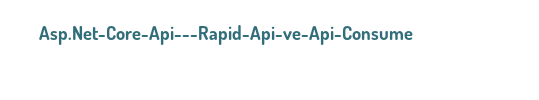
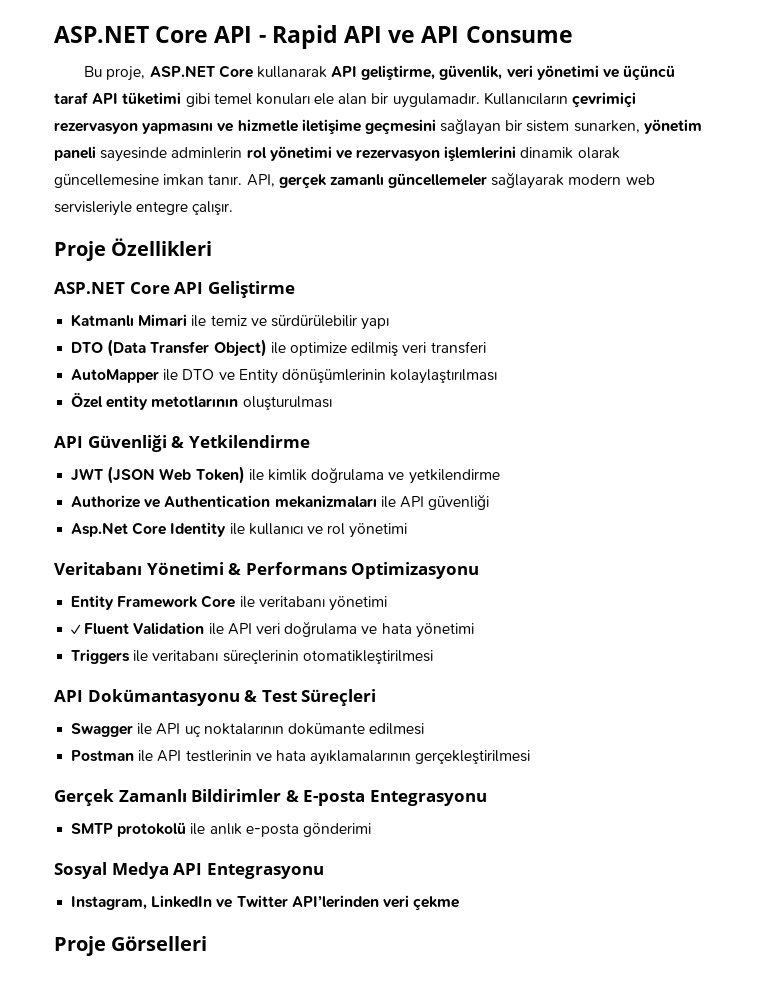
[39,25,413,45] Asp.Net-Core-Api---Rapid-Api-ve-Api-Consume -> [54,25,573,49] [84,65,676,81] [54,92,637,108] [54,118,702,135] [54,146,620,162] [54,172,655,189] [54,201,234,216] [54,238,213,261] [54,281,295,298] [71,314,390,330] [71,339,486,357] [71,369,498,384] [71,392,332,410] [54,435,310,452] [71,466,500,484] [71,494,490,510] [71,522,408,538] [54,562,480,579] [71,595,387,611] [71,621,474,638] [71,649,433,664] [54,689,377,706] [71,723,425,737] [71,750,531,765] [54,789,487,806] [71,822,371,837] [54,862,324,879] [71,895,460,910] [54,936,208,956] ASP.NET Core API - Rapid API ve API Consume // Bu proje, ASP.NET Core kullanarak API geliştirme, güvenlik, veri yönetimi ve üçüncü taraf API tüketimi gibi temel konuları ele alan bir uygulamadır. Kullanıcıların çevrimiçi rezervasyon yapmasını ve hizmetle iletişime geçmesini sağlayan bir sistem sunarken, yönetim paneli sayesinde adminlerin rol yönetimi ve rezervasyon işlemlerini dinamik olarak güncellemesine imkan tanır. API, gerçek zamanlı güncellemeler sağlayarak modern web servisleriyle entegre çalışır. // Proje Özellikleri // ASP.NET Core API Geliştirme // Katmanlı Mimari ile temiz ve sürdürülebilir yapı // DTO (Data Transfer Object) ile optimize edilmiş veri transferi // AutoMapper ile DTO ve Entity dönüşümlerinin kolaylaştırılması // Özel entity metotlarının oluşturulması // API Güvenliği & Yetkilendirme // JWT (JSON Web Token) ile kimlik doğrulama ve yetkilendirme // Authorize ve Authentication mekanizmaları ile API güvenliği // Asp.Net Core Identity ile kullanıcı ve rol yönetimi // Veritabanı Yönetimi & Performans Optimizasyonu // Entity Framework Core ile veritabanı yönetimi // ✓ Fluent Validation ile API veri doğrulama ve hata yönetimi // Triggers ile veritabanı süreçlerinin otomatikleştirilmesi // API Dokümantasyonu & Test Süreçleri // Swagger ile API uç noktalarının dokümante edilmesi // Postman ile API testlerinin ve hata ayıklamalarının gerçekleştirilmesi // Gerçek Zamanlı Bildirimler & E-posta Entegrasyonu // SMTP protokolü ile anlık e-posta gönderimi // Sosyal Medya API Entegrasyonu // Instagram, LinkedIn ve Twitter API’lerinden veri çekme // Proje Görselleri

